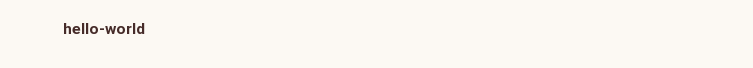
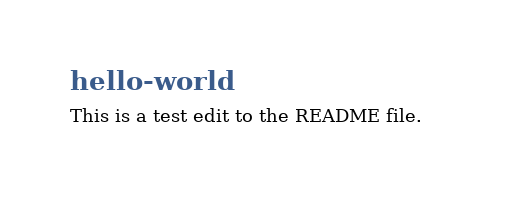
(145, 28) none -> [70,108,422,122] // This is a test edit to the README file.

